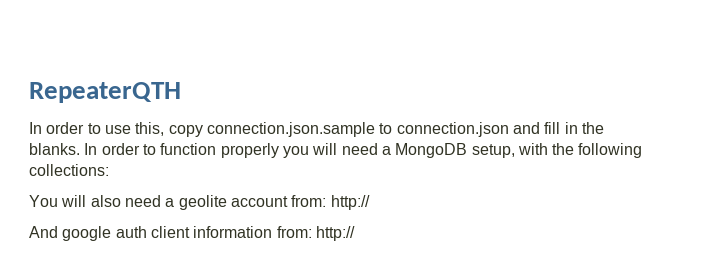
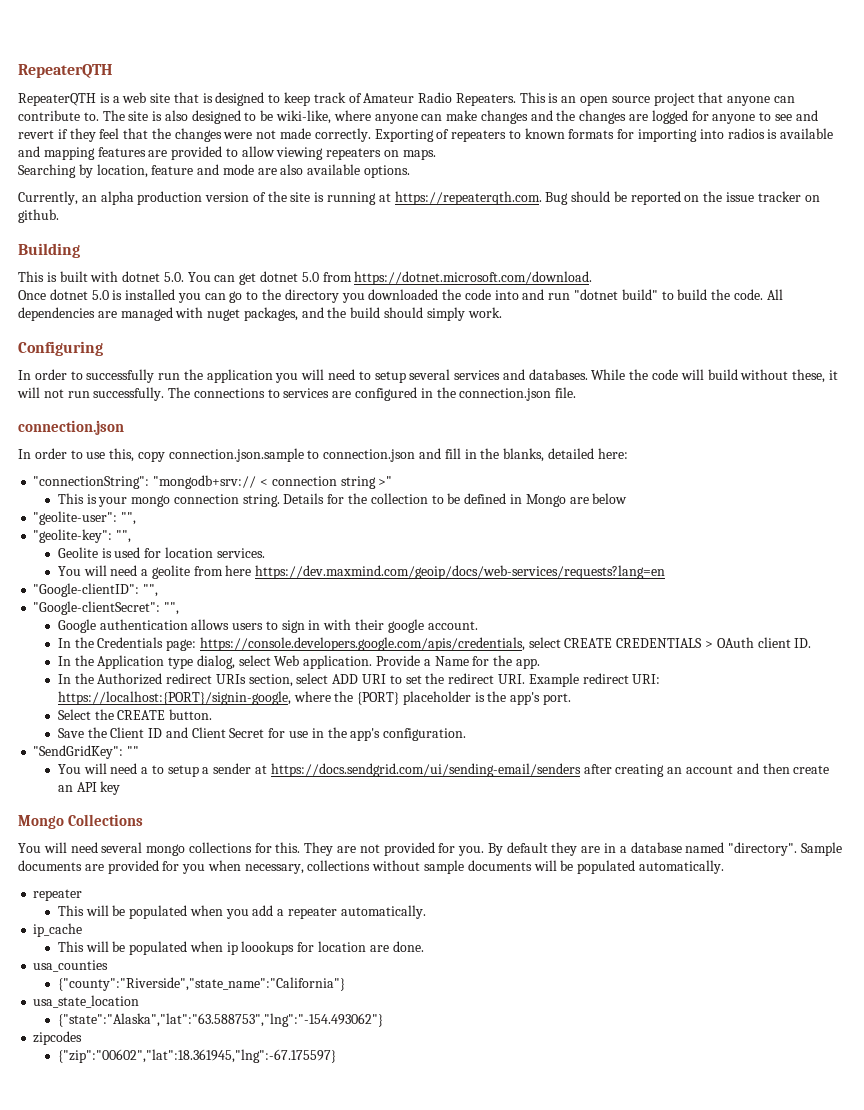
[29,82,181,103] RepeaterQTH -> [18,64,113,78] [18,92,795,106] [18,110,818,124] [18,128,834,142] [18,146,436,160] [18,164,411,178] [18,191,820,205] [18,209,59,223] [18,243,80,258] [18,271,593,285] [18,289,783,303] [18,307,502,321] [18,341,103,356] [18,369,838,383] [17,387,577,401] [18,420,124,435] RepeaterQTH // RepeaterQTH is a web site that is designed to keep track of Amateur Radio Repeaters. This is an open source project that anyone can contribute to. The site is also designed to be wiki-like, where anyone can make changes and the changes are logged for anyone to see and revert if they feel that the changes were not made correctly. Exporting of repeaters to known formats for importing into radios is available and mapping features are provided to allow viewing repeaters on maps. // Searching by location, feature and mode are also available options. // Currently, an alpha production version of the site is running at https://repeaterqth.com. Bug should be reported on the issue tracker on github. // Building // This is built with dotnet 5.0. You can get dotnet 5.0 from https://dotnet.microsoft.com/download. // Once dotnet 5.0 is installed you can go to the directory you downloaded the code into and run "dotnet build" to build the code. All dependencies are managed with nuget packages, and the build should simply work. // Configuring // In order to successfully run the application you will need to setup several services and databases. While the code will build without these, it will not run successfully. The connections to services are configured in the connection.json file. // connection.json
[29,143,643,158] [29,164,109,176] [29,195,370,210] [29,226,355,241] blanks. In order to function properly you will need a MongoDB setup, with the following collections: // You will also need a geolite account from: http:// // And google auth client information from: http:// -> [503,448,628,462] [33,475,393,489] [57,493,628,507] [33,511,137,525] [33,529,132,543] [57,547,265,558] [57,565,666,579] [33,583,159,597] [33,601,180,615] [57,619,478,633] [57,637,812,651] [57,655,540,669] [57,673,661,687] [57,691,572,705] [57,709,213,720] [57,727,467,741] [33,745,140,759] [57,763,830,777] [57,781,121,795] [18,814,143,829] [18,842,842,856] [18,860,724,874] [33,889,83,901] [57,905,426,919] [33,923,83,937] [57,941,424,955] [33,960,109,972] [57,977,345,991] [33,995,140,1008] [57,1013,383,1027] [33,1031,83,1045] [57,1049,336,1063] blanks, detailed here: // "connectionString": "mongodb+srv:// < connection string >" // This is your mongo connection string. Details for the collection to be defined in Mongo are below // "geolite-user": "", // "geolite-key": "", // Geolite is used for location services. // You will need a geolite from here https://dev.maxmind.com/geoip/docs/web-services/requests?lang=en // "Google-clientID": "", // "Google-clientSecret": "", // Google authentication allows users to sign in with their google account. // In the Credentials page: https://console.developers.google.com/apis/credentials, select CREATE CREDENTIALS > OAuth client ID. // In the Application type dialog, select Web application. Provide a Name for the app. // In the Authorized redirect URIs section, select ADD URI to set the redirect URI. Example redirect URI: https://localhost:{PORT}/signin-google, where the {PORT} placeholder is the app's port. // Select the CREATE button. // Save the Client ID and Client Secret for use in the app's configuration. // "SendGridKey": "" // You will need a to setup a sender at https://docs.sendgrid.com/ui/sending-email/senders after creating an account and then create an API key // Mongo Collections // You will need several mongo collections for this. They are not provided for you. By default they are in a database named "directory". Sample documents are provided for you when necessary, collections without sample documents will be populated automatically. // repeater // This will be populated when you add a repeater automatically. // ip_cache // This will be populated when ip loookups for location are done. // usa_counties // {"county":"Riverside","state_name":"California"} // usa_state_location // {"state":"Alaska","lat":"63.588753","lng":"-154.493062"} // zipcodes // {"zip":"00602","lat":18.361945,"lng":-67.175597}

